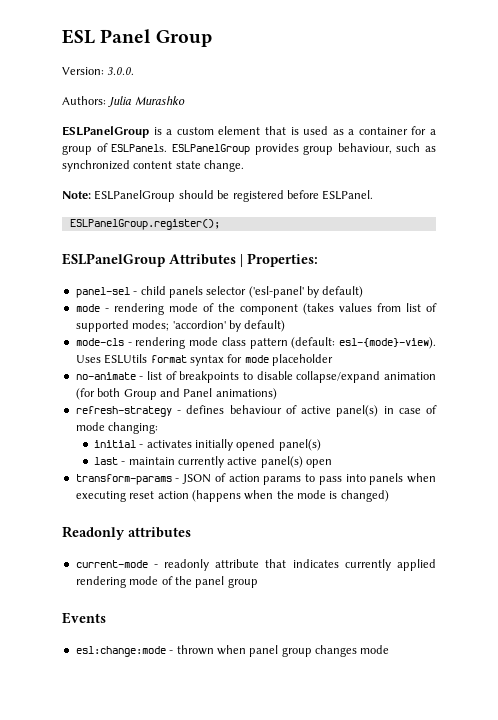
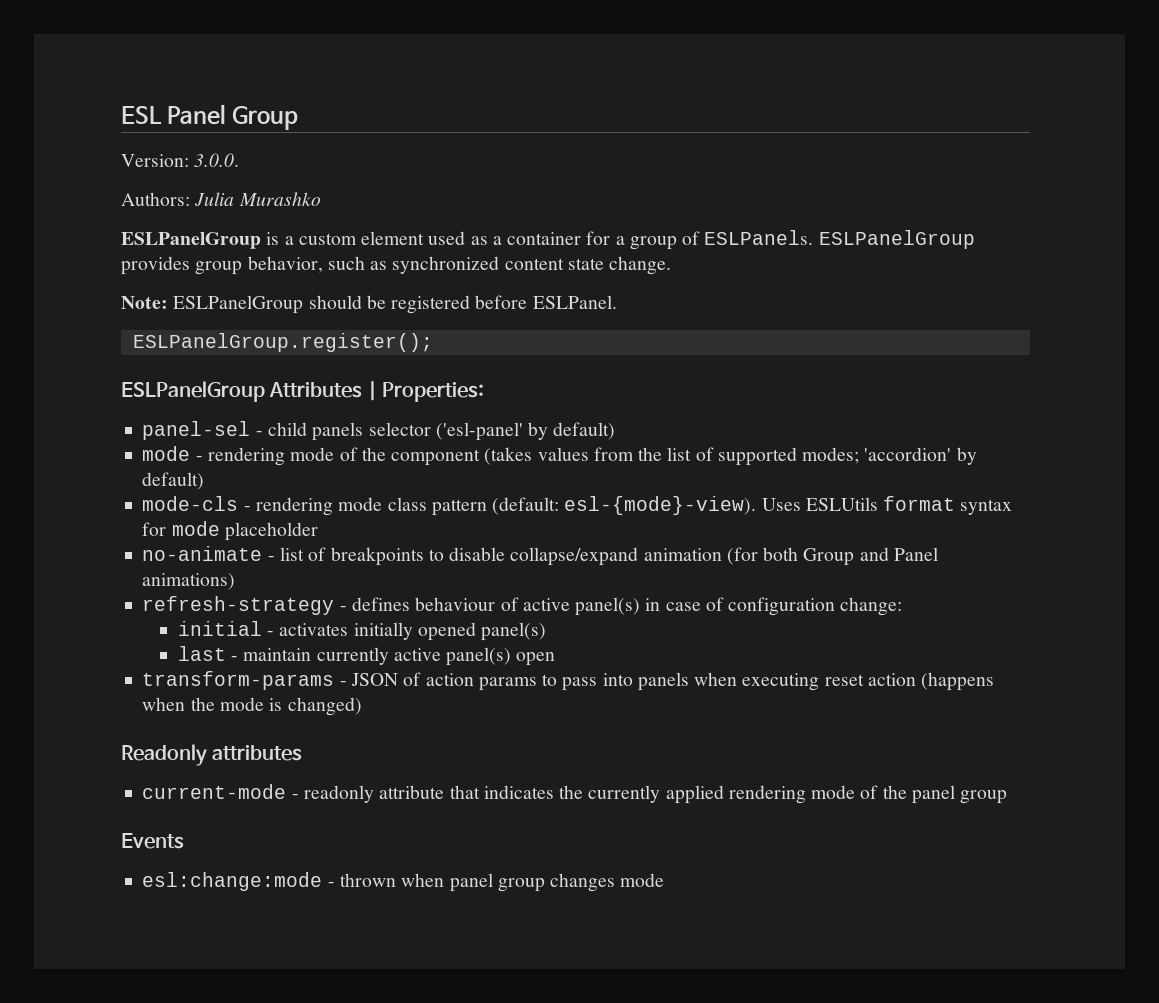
[264,126,299,135] that is -> (425, 238) none
[337,143,392,154] behaviour, -> [247,256,323,273] behavior,
(401, 307) none -> [638,447,663,461] the
[75,422,159,434] mode changing: -> [728,597,903,616] configuration change:
(339, 563) none -> [559,785,584,799] the

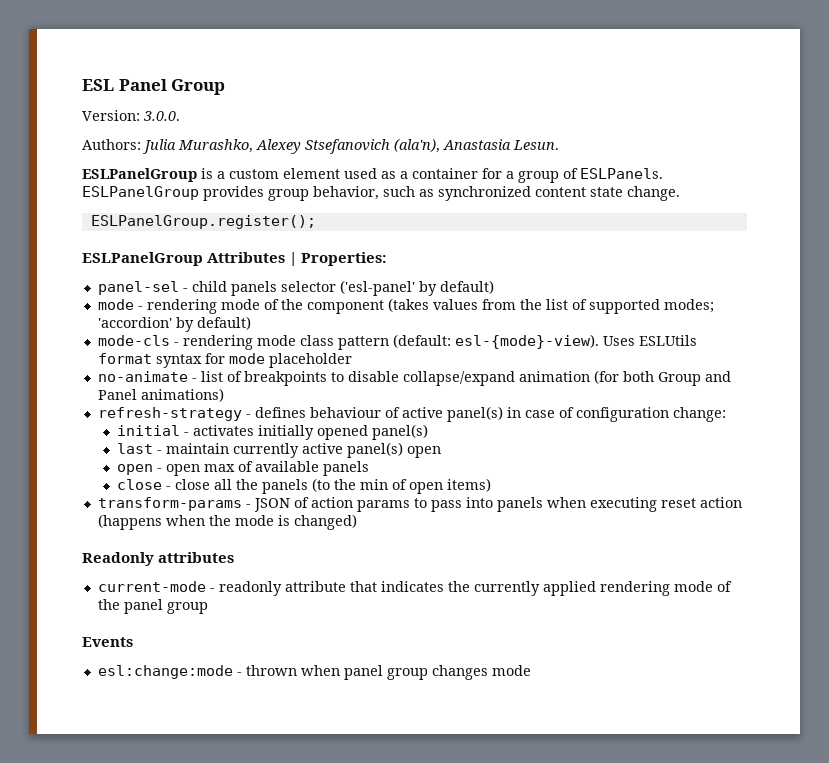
[238,192,321,206] Murashko -> [178,138,559,154] Murashko, Alexey Stsefanovich (ala'n), Anastasia Lesun.
[121,295,617,314] // Note: ESLPanelGroup should be registered before ESLPanel. -> (680, 193) none
(556, 659) none -> [116,461,369,476] [116,478,491,494] // open - open max of available panels // close - close all the panels (to the min of open items)

